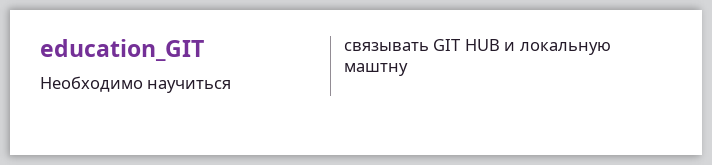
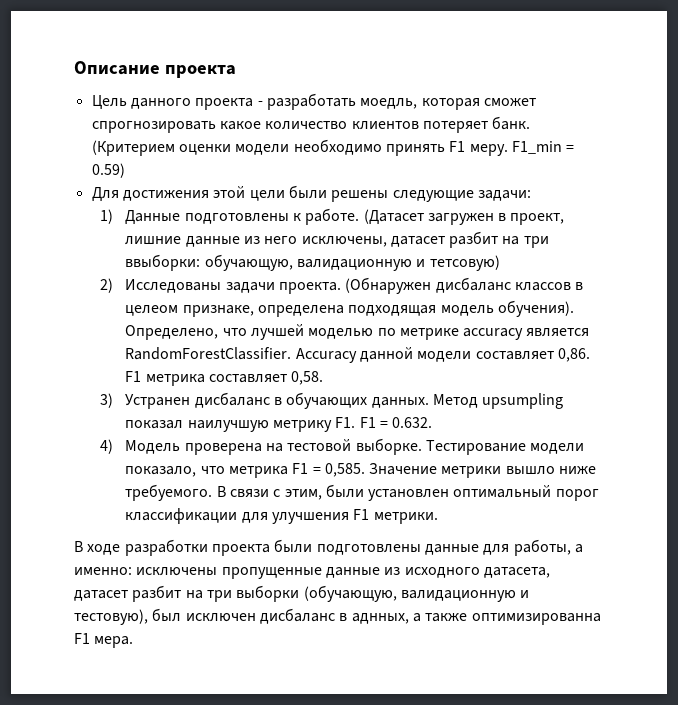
[40,39,204,61] [40,76,232,93] [344,39,611,55] [344,63,408,76] education_GIT // Необходимо научиться связывать GIT HUB и локальную маштну -> [74,61,236,78] [91,93,536,110] [91,116,531,133] [91,139,575,156] [91,163,125,178] [91,185,531,202] [99,208,565,225] [125,231,549,248] [125,254,500,271] [99,277,584,294] [125,300,574,317] [125,324,590,340] [125,347,590,363] [125,371,324,386] [99,392,564,409] [125,417,433,432] [99,438,585,455] [125,463,597,478] [125,484,599,501] [125,508,438,524] [74,539,583,556] [74,567,550,579] [74,585,530,602] [74,608,601,625] [74,633,134,648] Описание проекта // Цель данного проекта - разработать моедль, которая сможет спрогнозировать какое количество клиентов потеряет банк. (Критерием оценки модели необходимо принять F1 меру. F1_min = 0.59) // Для достижения этой цели были решены следующие задачи: // 1) Данные подготовлены к работе. (Датасет загружен в проект, лишние данные из него исключены, датасет разбит на три ввыборки: обучающую, валидационную и тетсовую) // 2) Исследованы задачи проекта. (Обнаружен дисбаланс классов в целеом признаке, определена подходящая модель обучения). Определено, что лучшей моделью по метрике accuracy является RandomForestClassifier. Accuracy данной модели составляет 0,86. F1 метрика составляет 0,58. // 3) Устранен дисбаланс в обучающих данных. Метод upsumpling показал наилучшую метрику F1. F1 = 0.632. // 4) Модель проверена на тестовой выборке. Тестирование модели показало, что метрика F1 = 0,585. Значение метрики вышло ниже требуемого. В связи с этим, были установлен оптимальный порог классификации для улучшения F1 метрики. // В ходе разработки проекта были подготовлены данные для работы, а именно: исключены пропущенные данные из исходного датасета, датасет разбит на три выборки (обучающую, валидационную и тестовую), был исключен дисбаланс в аднных, а также оптимизированна F1 мера.

